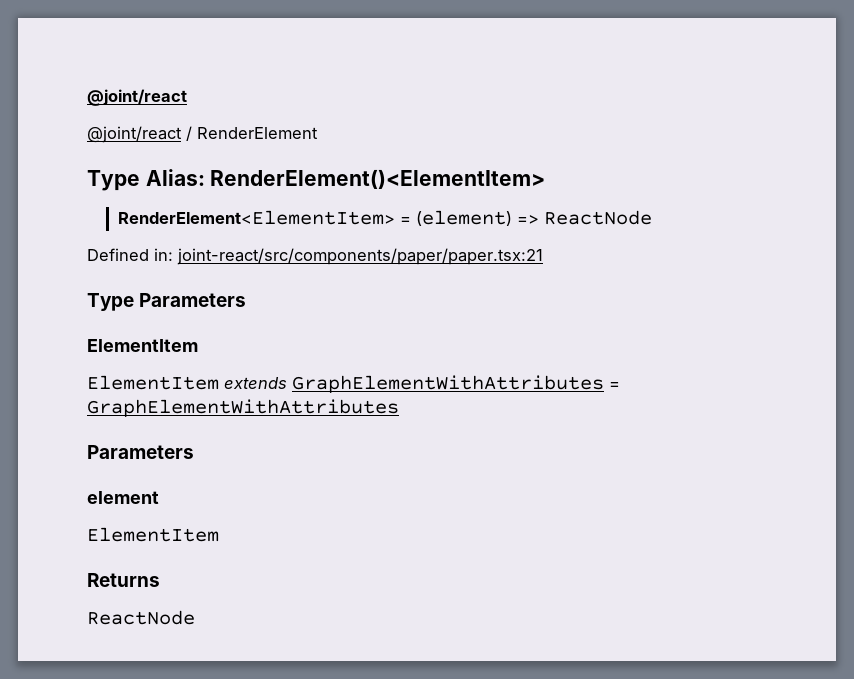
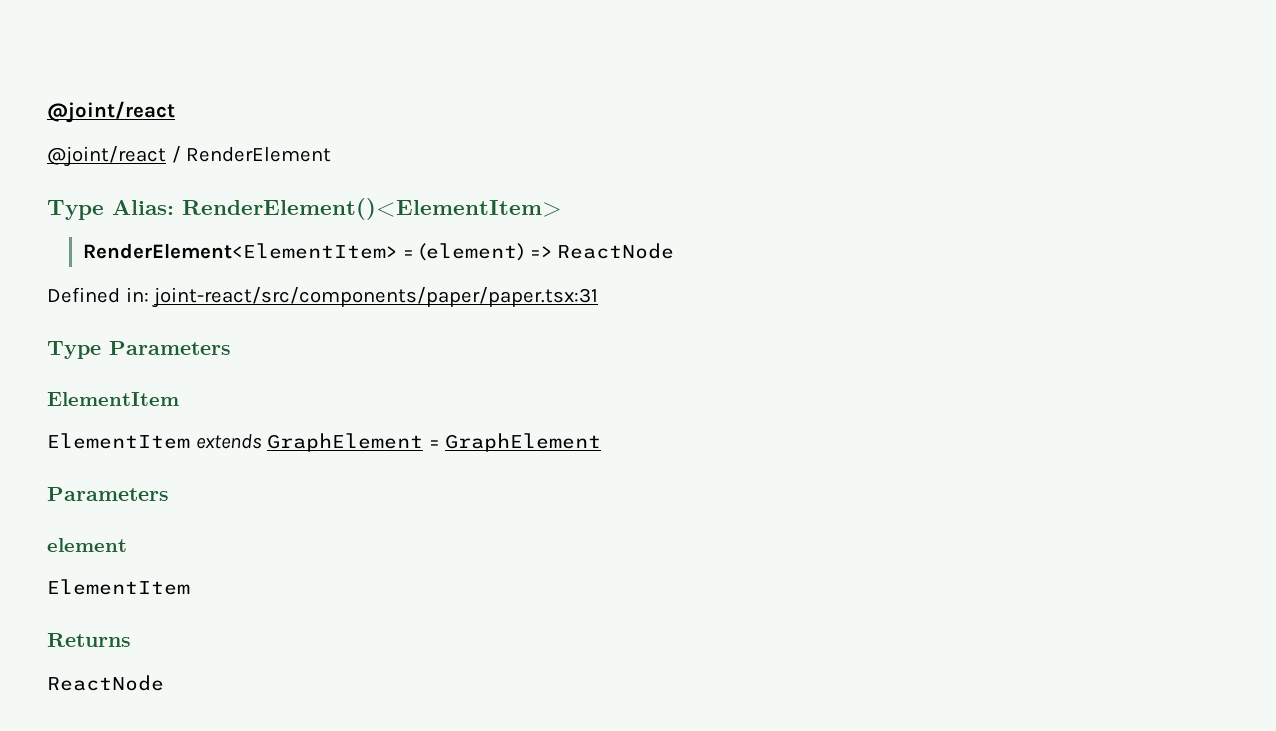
[177,248,543,265] joint-react/src/components/paper/paper.tsx:21 -> [152,287,599,308] joint-react/src/components/paper/paper.tsx:31
[292,375,620,393] [87,399,399,417] GraphElementWithAttributes = GraphElementWithAttributes -> [267,433,602,452] GraphElement = GraphElement

